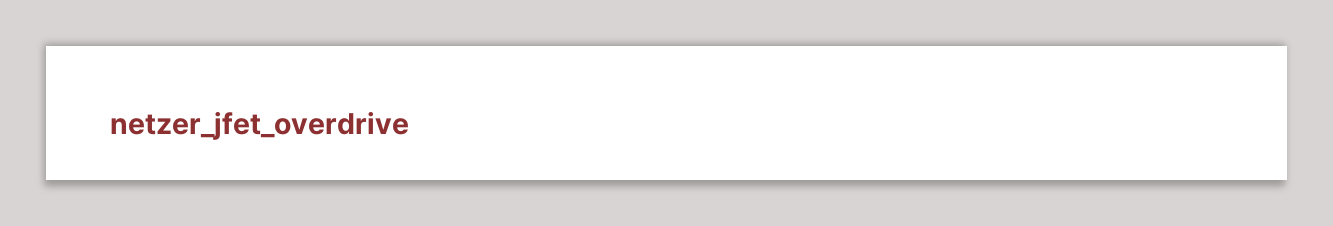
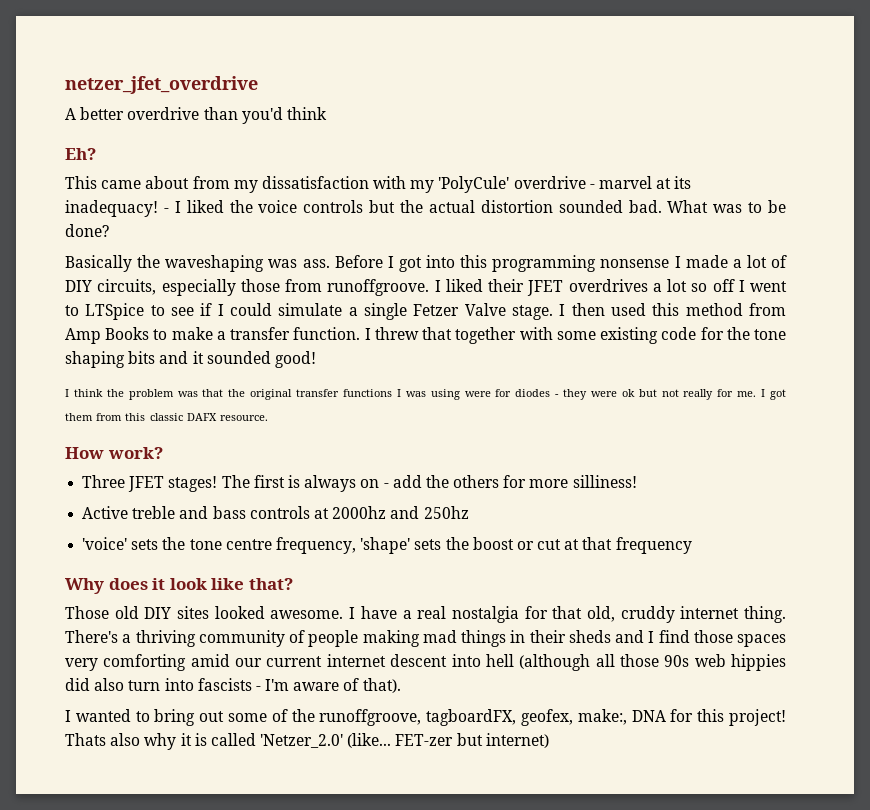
(409, 125) none -> [65,107,327,124] [65,148,96,160] [65,176,692,193] [65,200,786,217] [65,224,109,237] [65,255,787,272] [65,279,787,296] [65,303,786,320] [65,327,787,344] [65,351,316,368] [65,389,786,400] [65,413,268,421] [65,447,163,459] [82,475,637,492] [82,506,469,519] [82,537,692,554] [65,578,293,594] [65,606,786,623] [65,630,786,647] [65,654,786,671] [65,678,401,693] [65,709,786,726] [65,733,549,750] // A better overdrive than you'd think // Eh? // This came about from my dissatisfaction with my 'PolyCule' overdrive - marvel at its inadequacy! - I liked the voice controls but the actual distortion sounded bad. What was to be done? // Basically the waveshaping was ass. Before I got into this programming nonsense I made a lot of DIY circuits, especially those from runoffgroove. I liked their JFET overdrives a lot so off I went to LTSpice to see if I could simulate a single Fetzer Valve stage. I then used this method from Amp Books to make a transfer function. I threw that together with some existing code for the tone shaping bits and it sounded good! // I think the problem was that the original transfer functions I was using were for diodes - they were ok but not really for me. I got them from this classic DAFX resource. // How work? // Three JFET stages! The first is always on - add the others for more silliness! // Active treble and bass controls at 2000hz and 250hz // 'voice' sets the tone centre frequency, 'shape' sets the boost or cut at that frequency // Why does it look like that? // Those old DIY sites looked awesome. I have a real nostalgia for that old, cruddy internet thing. There's a thriving community of people making mad things in their sheds and I find those spaces very comforting amid our current internet descent into hell (although all those 90s web hippies did also turn into fascists - I'm aware of that). // I wanted to bring out some of the runoffgroove, tagboardFX, geofex, make:, DNA for this project! Thats also why it is called 'Netzer_2.0' (like... FET-zer but internet)

